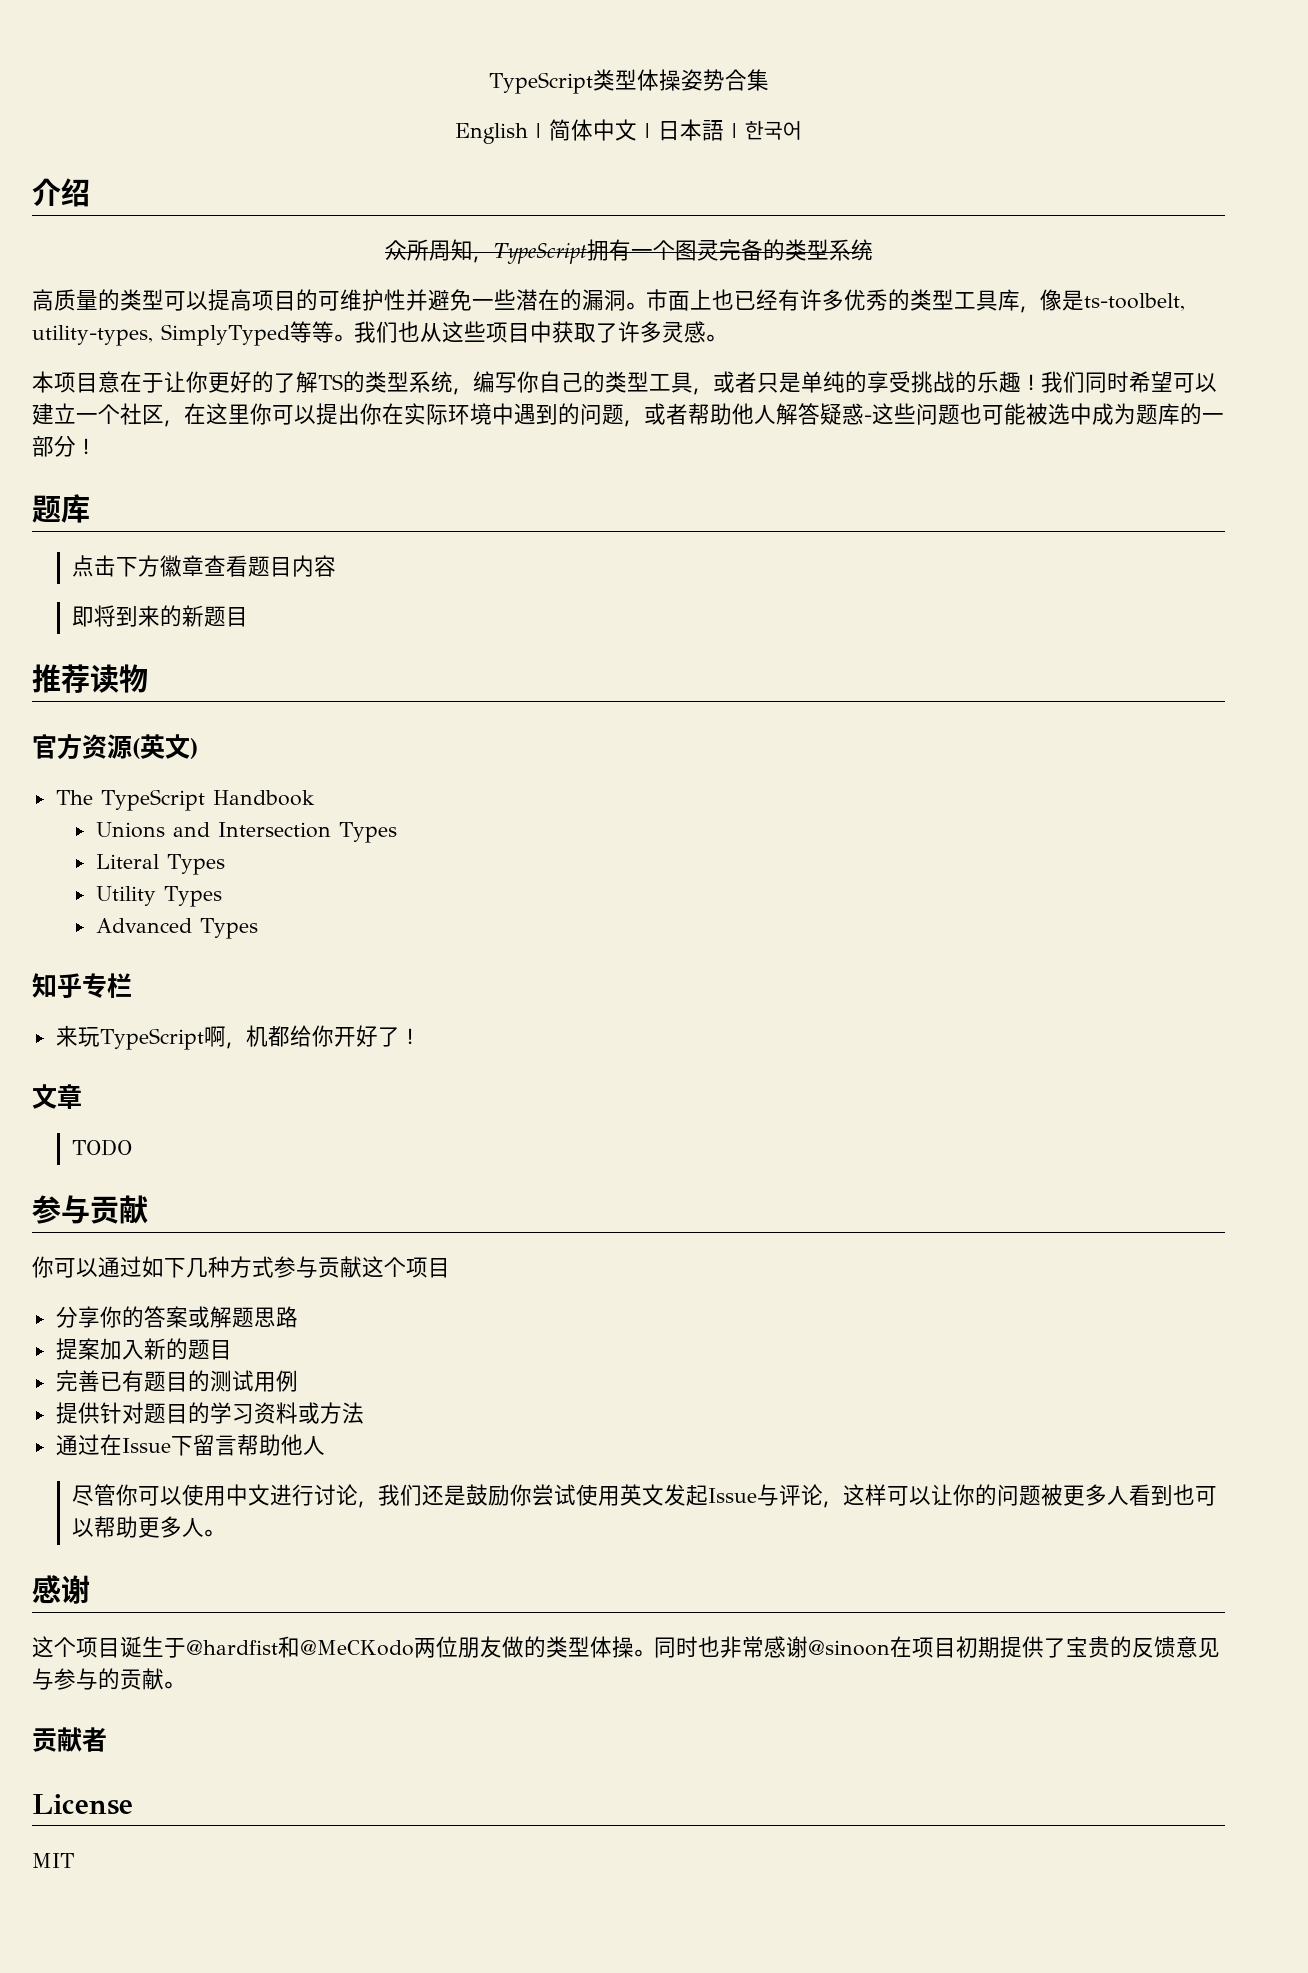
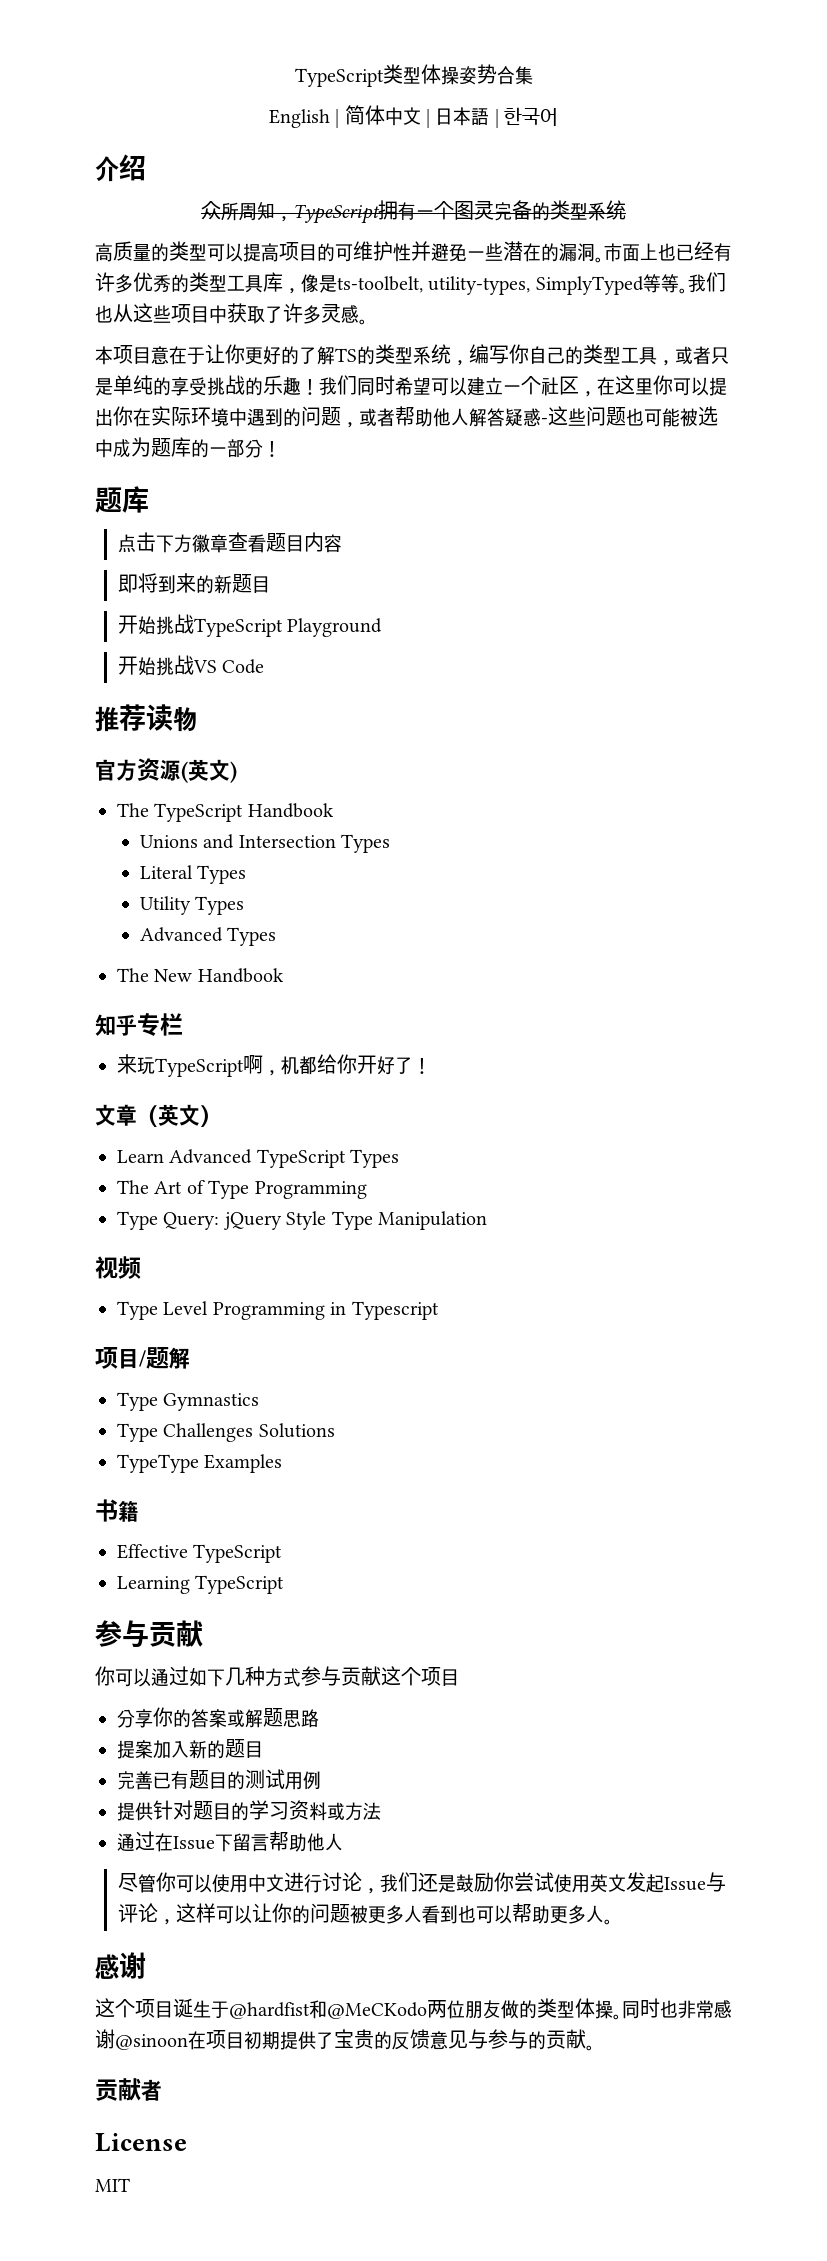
(249, 617) none -> [117,614,383,637] [117,655,265,676] // 开始挑战TypeScript Playground // 开始挑战VS Code
(258, 928) none -> [117,968,284,983] // The New Handbook
[72,1139,133,1156] // TODO -> [137,1104,221,1127] [117,1149,400,1168] [117,1180,367,1199] [117,1211,487,1230] [95,1256,141,1279] [117,1301,439,1320] [95,1347,190,1369] [117,1392,260,1411] [117,1423,335,1442] [117,1454,283,1473] [95,1499,139,1522] [117,1544,283,1563] [117,1575,285,1594] （英文） // Learn Advanced TypeScript Types // The Art of Type Programming // Type Query: jQuery Style Type Manipulation // 视频 // Type Level Programming in Typescript // 项目/题解 // Type Gymnastics // Type Challenges Solutions // TypeType Examples // 书籍 // Effective TypeScript // Learning TypeScript

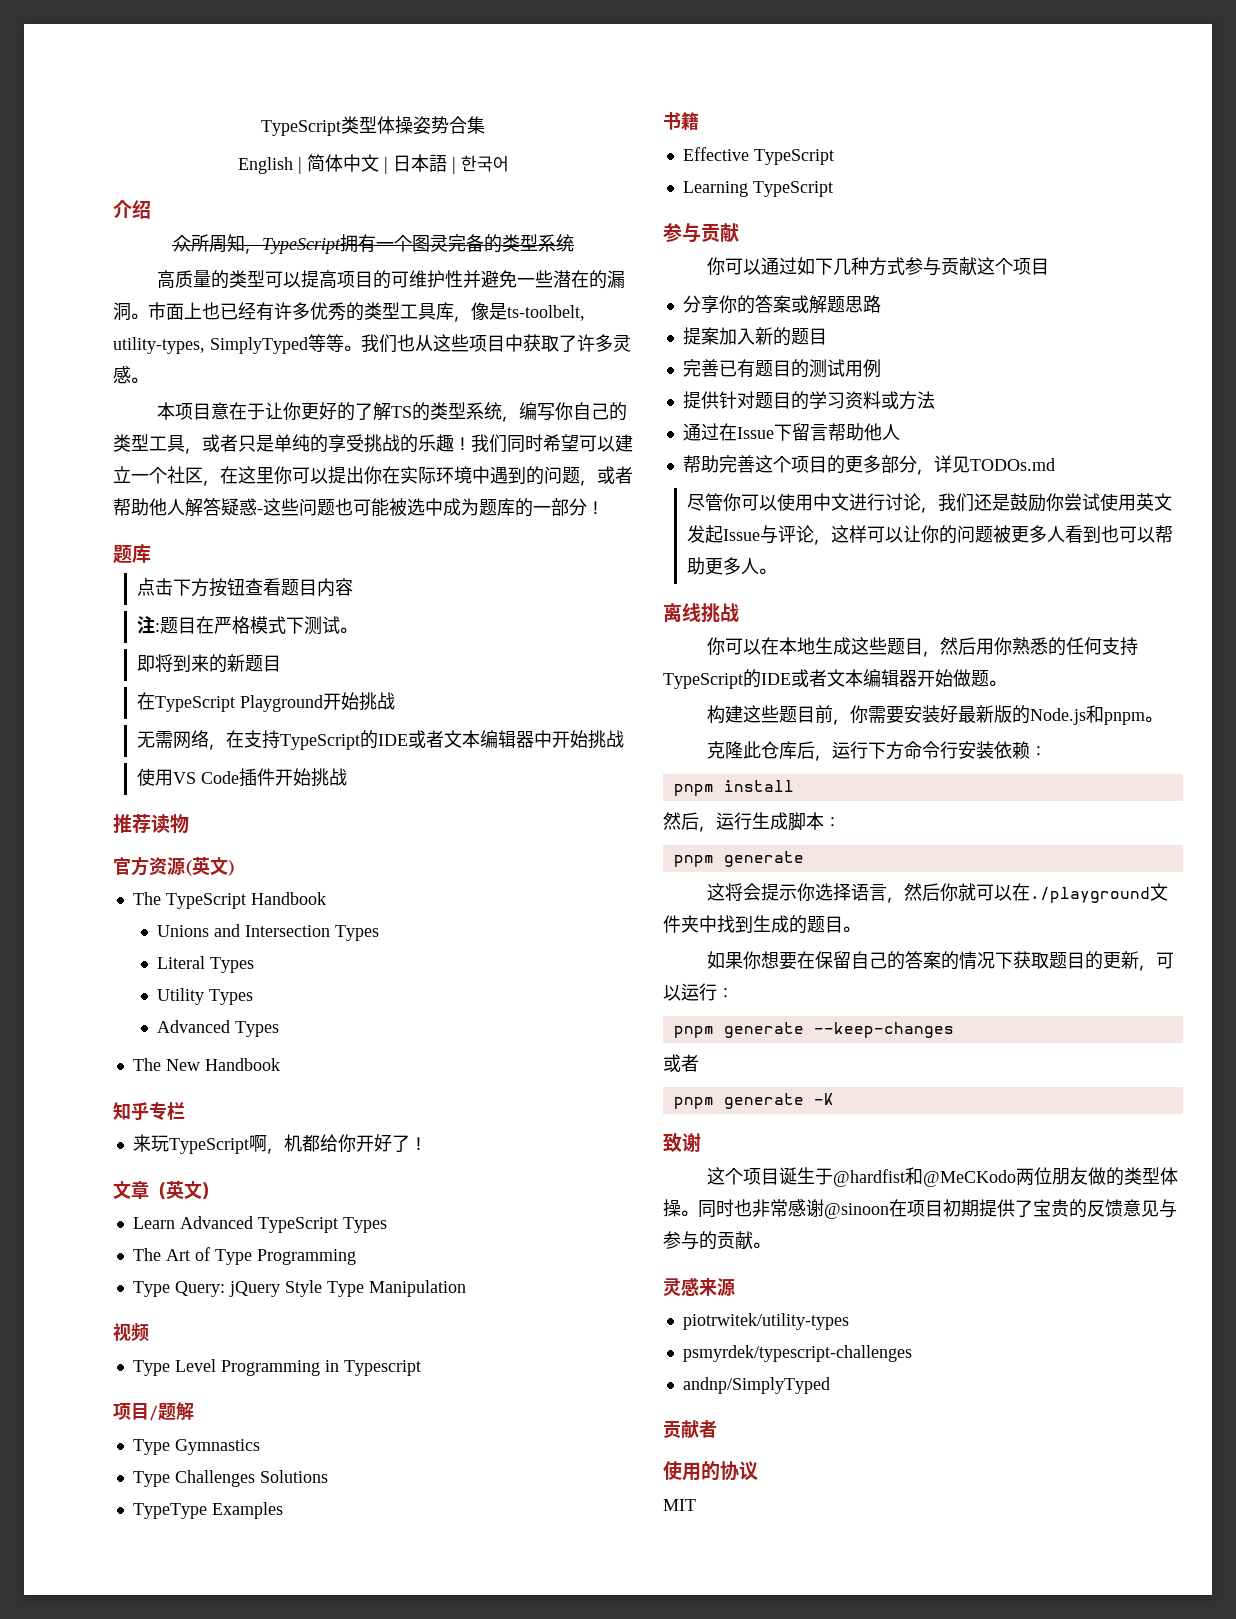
[191,534,228,553] 徽章 -> [208,578,245,597] 按钮
(342, 543) none -> [136,616,357,635] // 注:题目在严格模式下测试。
[117,614,383,637] [117,655,194,676] 开始挑战TypeScript Playground // 开始挑战 -> [136,692,395,712] [136,730,624,750] [136,768,173,786] 在TypeScript Playground开始挑战 // 无需网络，在支持TypeScript的IDE或者文本编辑器中开始挑战 // 使用
(265, 666) none -> [238,768,347,787] 插件开始挑战
(343, 1842) none -> [682,455,1055,475] // 帮助完善这个项目的更多部分，详见TODOs.md
[95,1954,119,1979] 感 -> [663,603,739,623] [706,637,1138,657] [663,669,1006,689] [706,705,1162,725] [706,741,1047,761] [673,780,794,796] [663,812,841,832] [673,851,804,867] [706,883,1168,903] [663,915,860,934] [706,951,1174,971] [663,983,734,1001] [673,1022,954,1038] [663,1054,699,1072] [673,1093,834,1109] [663,1133,682,1152] 离线挑战 // 你可以在本地生成这些题目，然后用你熟悉的任何支持TypeScript的IDE或者文本编辑器开始做题。 // 构建这些题目前，你需要安装好最新版的Node.js和pnpm。 // 克隆此仓库后，运行下方命令行安装依赖： // pnpm install // 然后，运行生成脚本： // pnpm generate // 这将会提示你选择语言，然后你就可以在./playground文件夹中找到生成的题目。 // 如果你想要在保留自己的答案的情况下获取题目的更新，可以运行： // pnpm generate --keep-changes // 或者 // pnpm generate -K // 致
(595, 2048) none -> [663,1277,735,1296] [682,1313,849,1330] [682,1345,912,1362] [682,1377,830,1394] // 灵感来源 // piotrwitek/utility-types // psmyrdek/typescript-challenges // andnp/SimplyTyped
[95,2133,187,2152] License -> [663,1461,758,1481] 使用的协议

